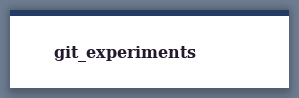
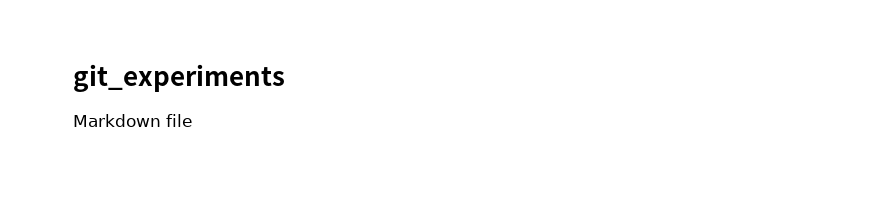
(196, 54) none -> [73,114,192,127] // Markdown file

